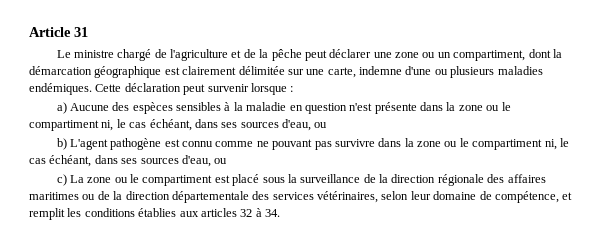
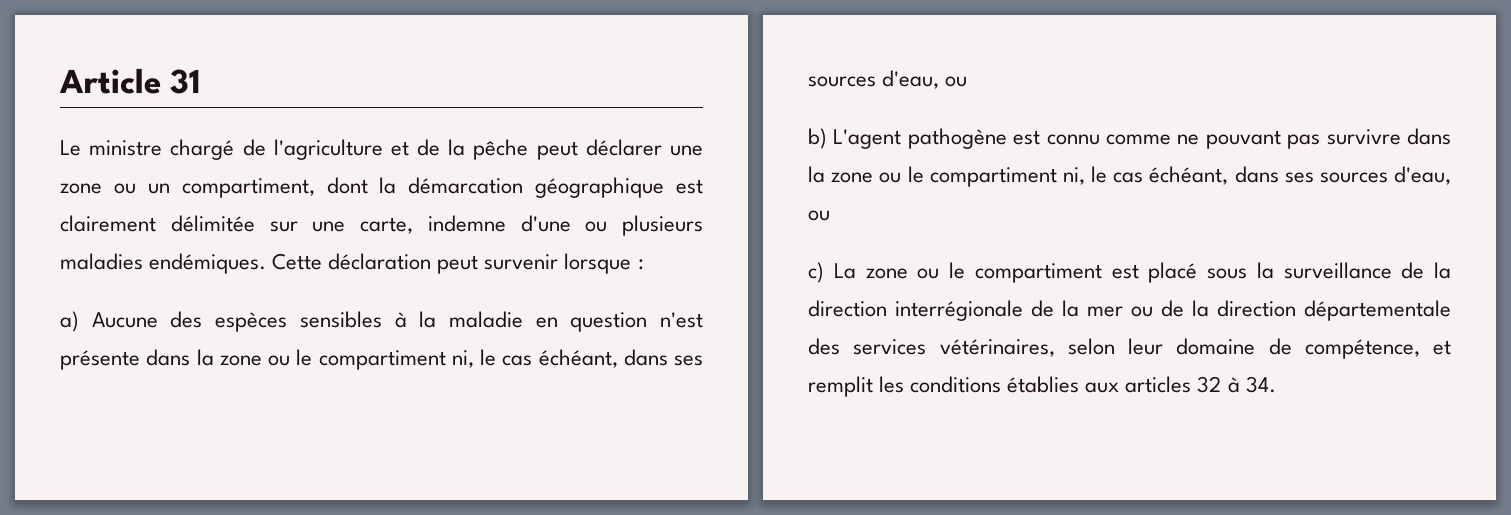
[437,174,546,186] [29,192,79,200] régionale des affaires maritimes -> [895,300,1123,321] interrégionale de la mer

